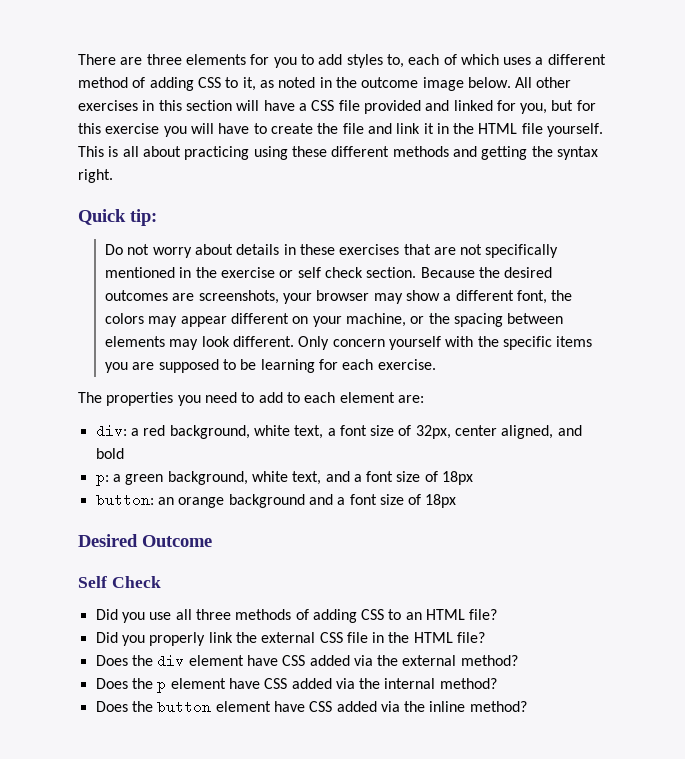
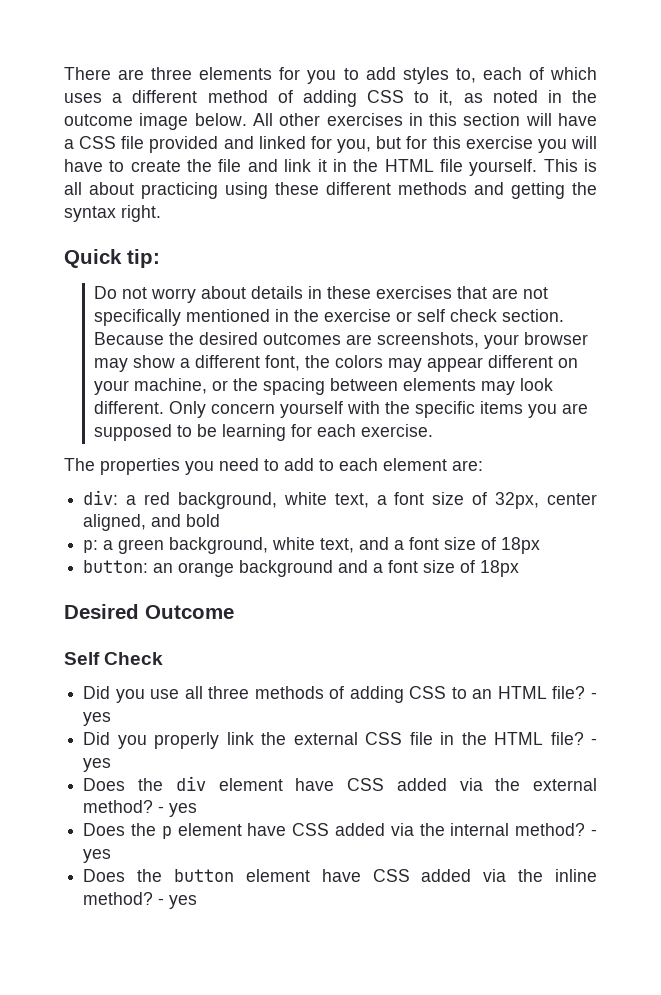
(498, 614) none -> [591,692,597,699] [83,712,112,726] - yes
(486, 637) none -> [591,738,597,745] [83,758,112,772] - yes
(518, 660) none -> [158,803,198,817] - yes
(497, 683) none -> [591,829,597,836] [83,849,112,863] - yes
(527, 706) none -> [158,895,198,909] - yes

